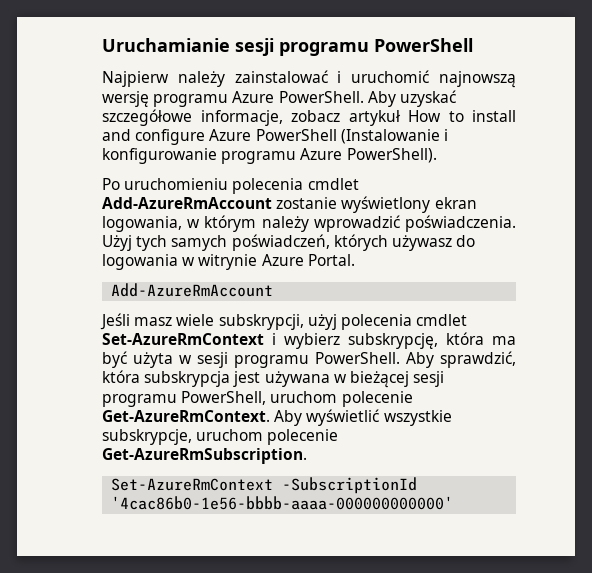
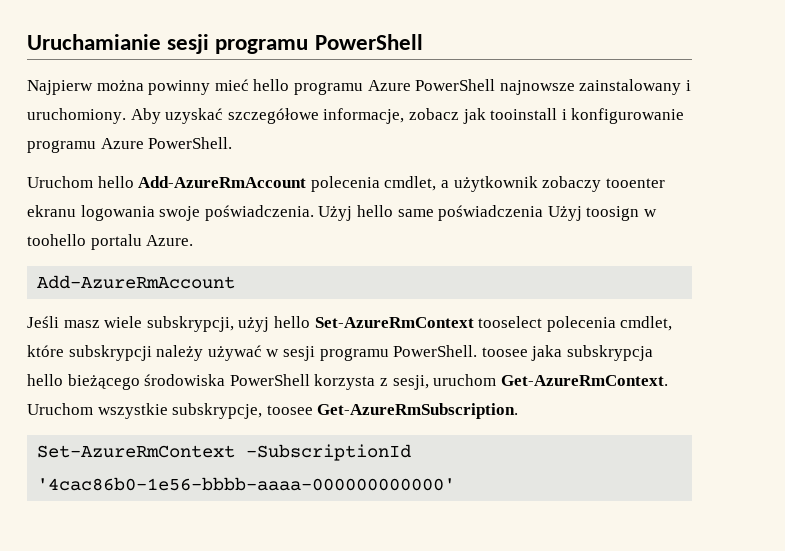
[177,70,516,88] [102,91,364,107] należy zainstalować i uruchomić najnowszą wersję programu Azure PowerShell. -> [96,79,691,95] [27,108,126,124] można powinny mieć hello programu Azure PowerShell najnowsze zainstalowany i uruchomiony.
[348,110,516,126] [102,129,448,145] [102,148,437,164] [102,178,359,194] [102,196,477,213] [102,215,516,232] [102,234,476,251] [102,254,355,270] artykuł How to install and configure Azure PowerShell (Instalowanie i konfigurowanie programu Azure PowerShell). // Po uruchomieniu polecenia cmdlet Add-AzureRmAccount zostanie wyświetlony ekran logowania, w którym należy wprowadzić poświadczenia. Użyj tych samych poświadczeń, których używasz do logowania w witrynie Azure Portal. -> [462,108,685,124] [27,137,233,153] [27,176,665,192] [27,205,657,221] [27,234,194,250] jak tooinstall i konfigurowanie programu Azure PowerShell. // Uruchom hello Add-AzureRmAccount polecenia cmdlet, a użytkownik zobaczy tooenter ekranu logowania swoje poświadczenia. Użyj hello same poświadczenia Użyj toosign w toohello portalu Azure.
[340,314,468,330] [102,332,516,349] [102,351,516,368] [102,370,445,388] [102,391,413,407] [102,409,452,426] [102,429,339,445] polecenia cmdlet Set-AzureRmContext i wybierz subskrypcję, która ma być użyta w sesji programu PowerShell. Aby sprawdzić, która subskrypcja jest używana w bieżącej sesji programu PowerShell, uruchom polecenie Get-AzureRmContext. Aby wyświetlić wszystkie subskrypcje, uruchom polecenie -> [273,316,673,332] [27,345,653,361] [27,374,668,390] [27,403,313,419] hello Set-AzureRmContext tooselect polecenia cmdlet, które subskrypcji należy używać w sesji programu PowerShell. toosee jaka subskrypcja hello bieżącego środowiska PowerShell korzysta z sesji, uruchom Get-AzureRmContext. Uruchom wszystkie subskrypcje, toosee

